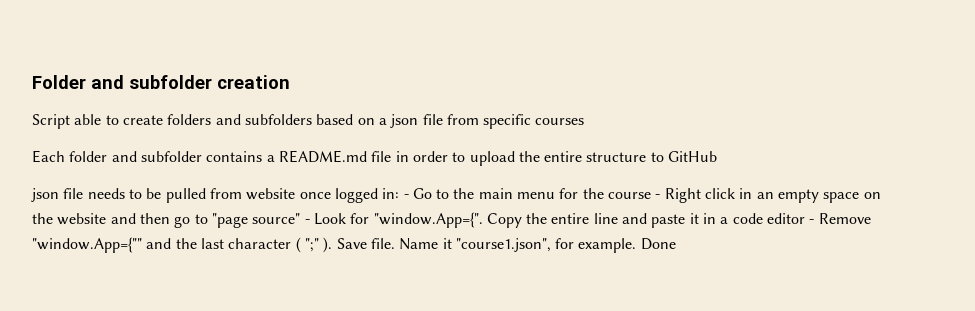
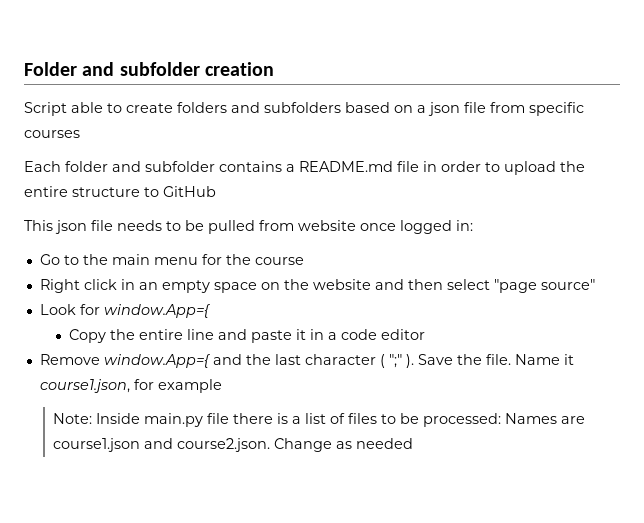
(718, 156) none -> [24,220,53,231] This
[403,194,409,199] - -> (473, 225) //
[655,194,661,199] - -> (304, 261) //
[174,214,208,228] go to -> [446,279,490,290] select
[304,219,310,224] - -> (595, 284) //
[373,212,483,228] "window.App={". -> [103,304,210,318] window.App={ //
[809,213,871,224] [32,237,142,253] - Remove "window.App={"" -> [39,354,210,368] // Remove window.App={
(367, 243) none -> [456,354,482,365] the
[455,238,676,253] "course1.json", for example. Done -> [39,379,222,393] [52,413,585,427] [52,438,413,452] course1.json, for example // Note: Inside main.py file there is a list of files to be processed: Names are course1.json and course2.json. Change as needed

